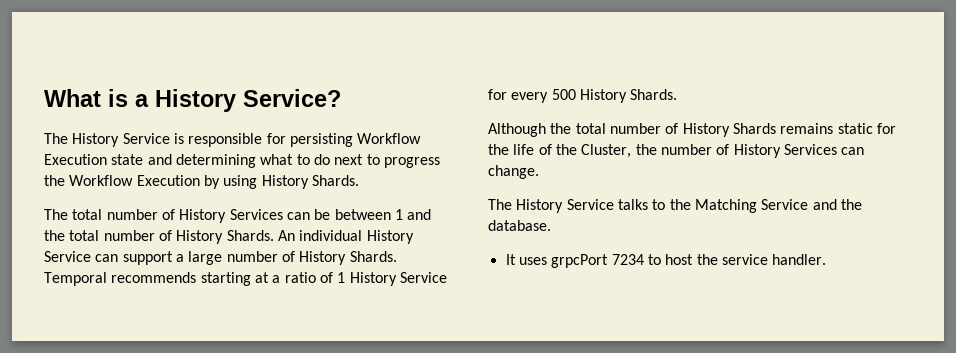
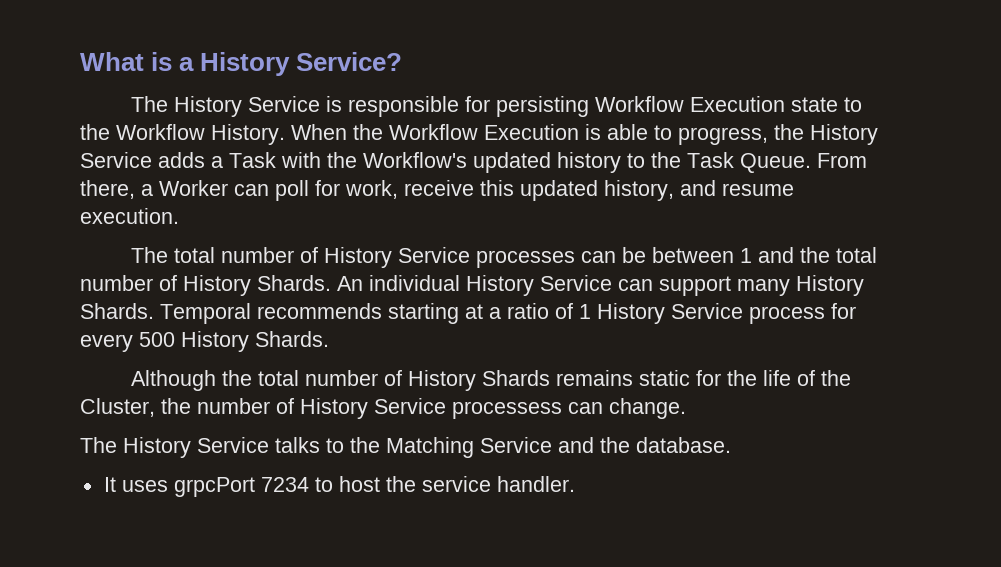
[147,154,440,168] [44,175,359,189] and determining what to do next to progress the Workflow Execution by using History Shards. -> [843,97,862,112] [80,124,878,145] [80,152,867,173] [80,180,794,201] [80,208,179,224] to the Workflow History. When the Workflow Execution is able to progress, the History Service adds a Task with the Workflow's updated history to the Task Queue. From there, a Worker can poll for work, receive this updated history, and resume execution.
[229,209,283,220] Services -> [397,247,575,268] Service processes
[175,251,295,265] a large number of -> [737,279,790,296] many
(447, 277) none -> [749,306,825,324] process
[783,144,837,155] Services -> [374,398,562,419] Service processess

